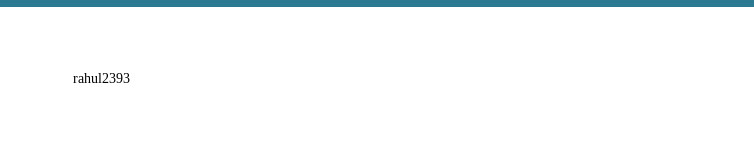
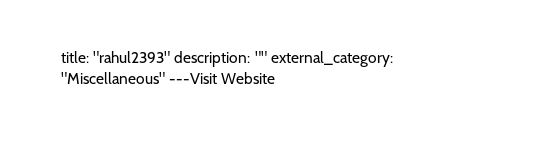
[73,73,130,83] rahul2393 -> [61,51,393,67] [61,72,276,84] title: "rahul2393" description: "" external_category: "Miscellaneous" ---Visit Website

